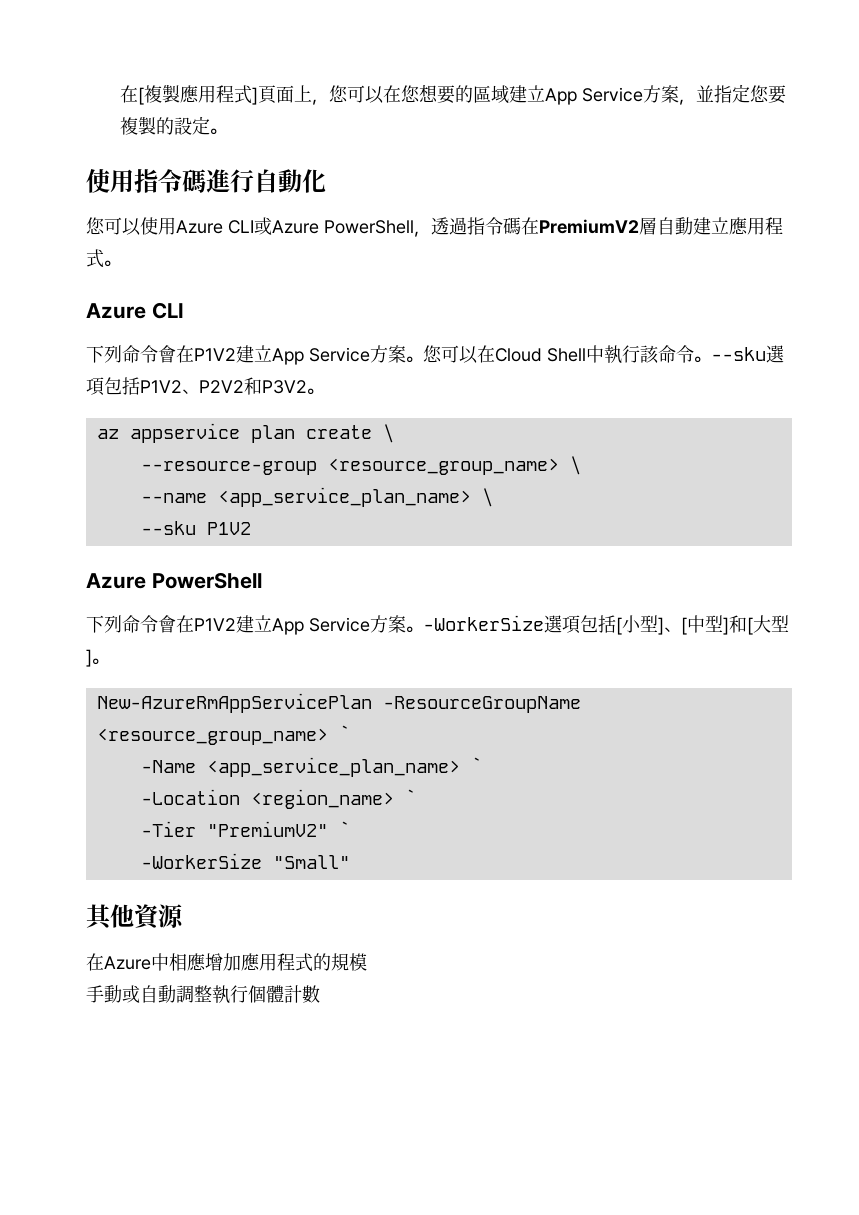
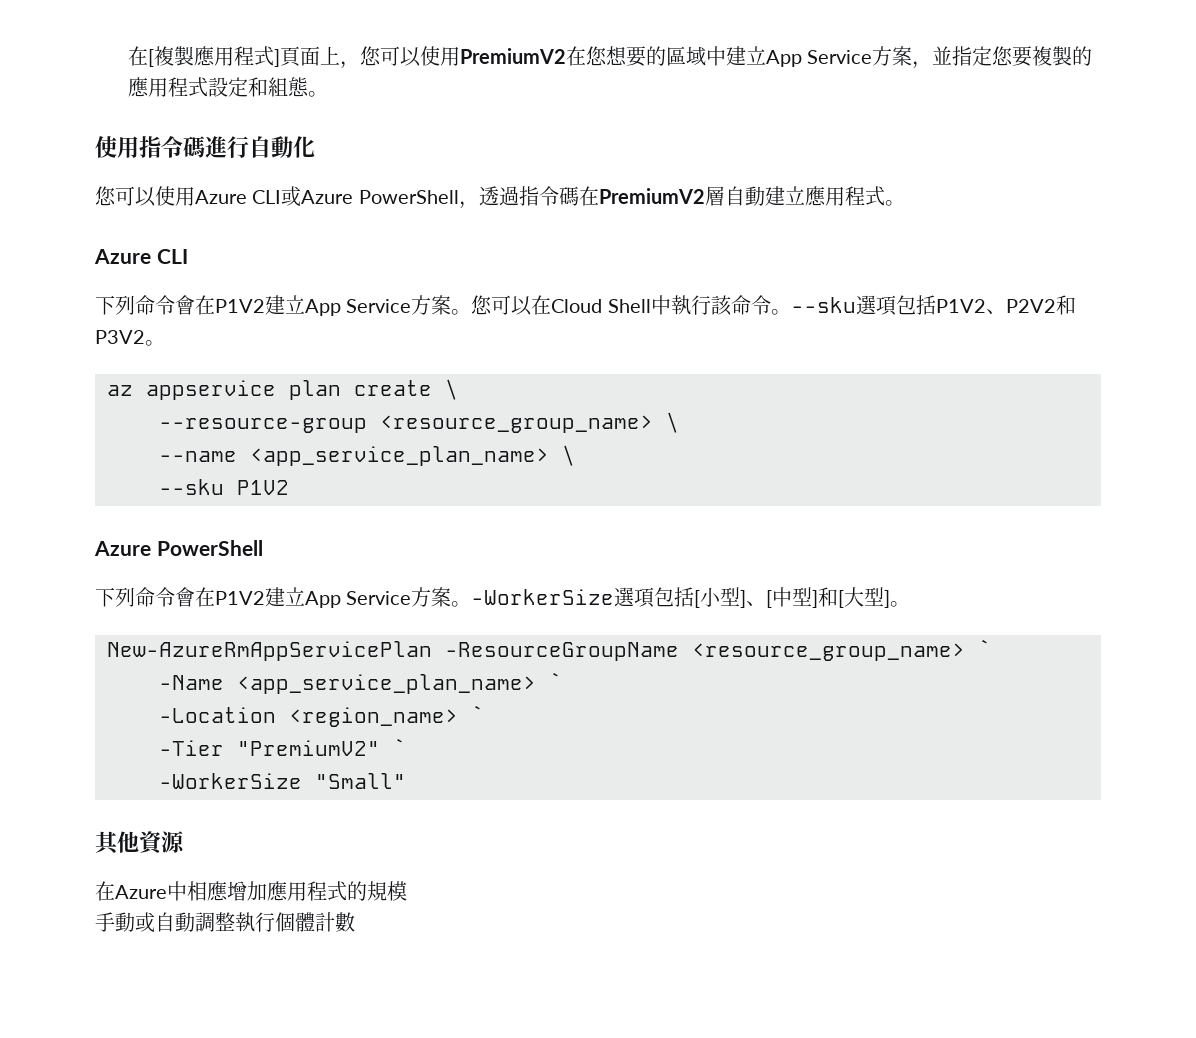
(385, 95) none -> [419,46,566,66] 使用PremiumV2
(510, 94) none -> [705,46,726,66] 中
[174,116,211,135] 設定 -> [127,77,309,97] 應用程式設定和組態

